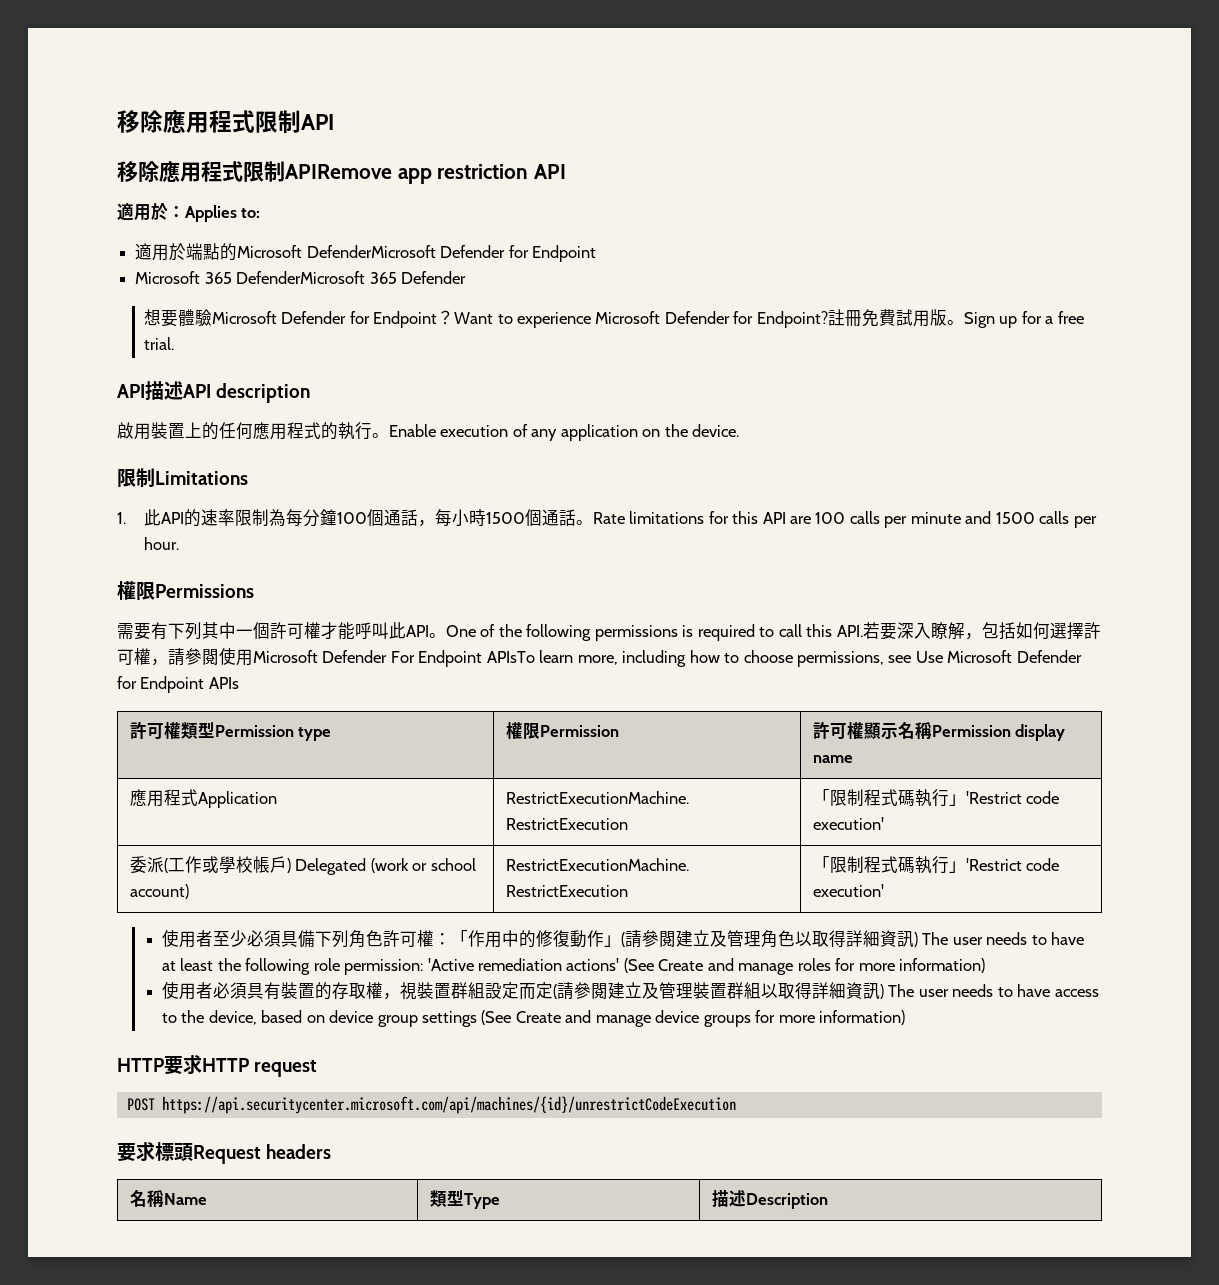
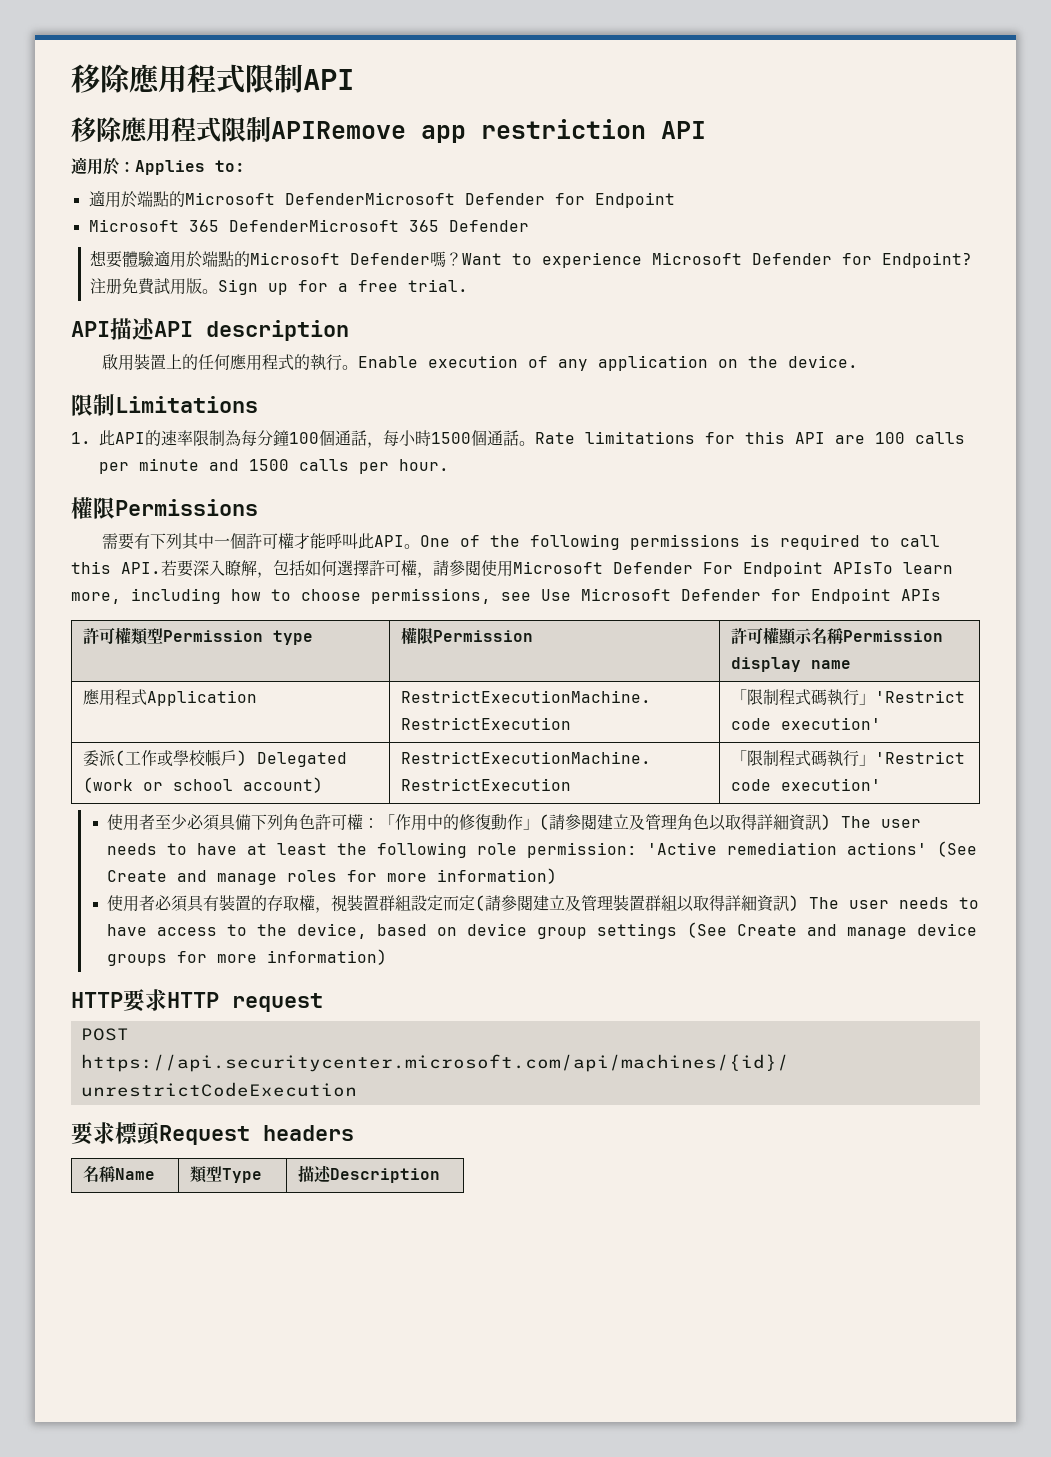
[211,311,438,328] Microsoft Defender for Endpoint -> [153,250,446,268] 適用於端點的Microsoft Defender嗎
[827,309,862,327] 註冊 -> [89,278,122,294] 注册

